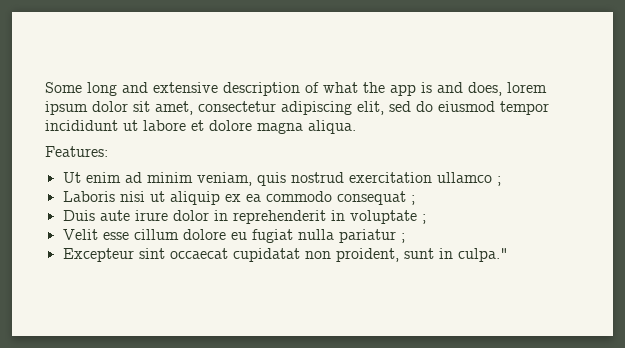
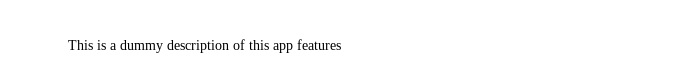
[45,82,547,96] [45,101,549,115] [45,120,356,134] [45,146,108,157] [62,172,501,186] [62,191,415,205] [62,210,426,224] [62,229,405,243] [62,248,508,262] Some long and extensive description of what the app is and does, lorem ipsum dolor sit amet, consectetur adipiscing elit, sed do eiusmod tempor incididunt ut labore et dolore magna aliqua. // Features: // Ut enim ad minim veniam, quis nostrud exercitation ullamco ; // Laboris nisi ut aliquip ex ea commodo consequat ; // Duis aute irure dolor in reprehenderit in voluptate ; // Velit esse cillum dolore eu fugiat nulla pariatur ; // Excepteur sint occaecat cupidatat non proident, sunt in culpa." -> [68,39,341,53] This is a dummy description of this app features

